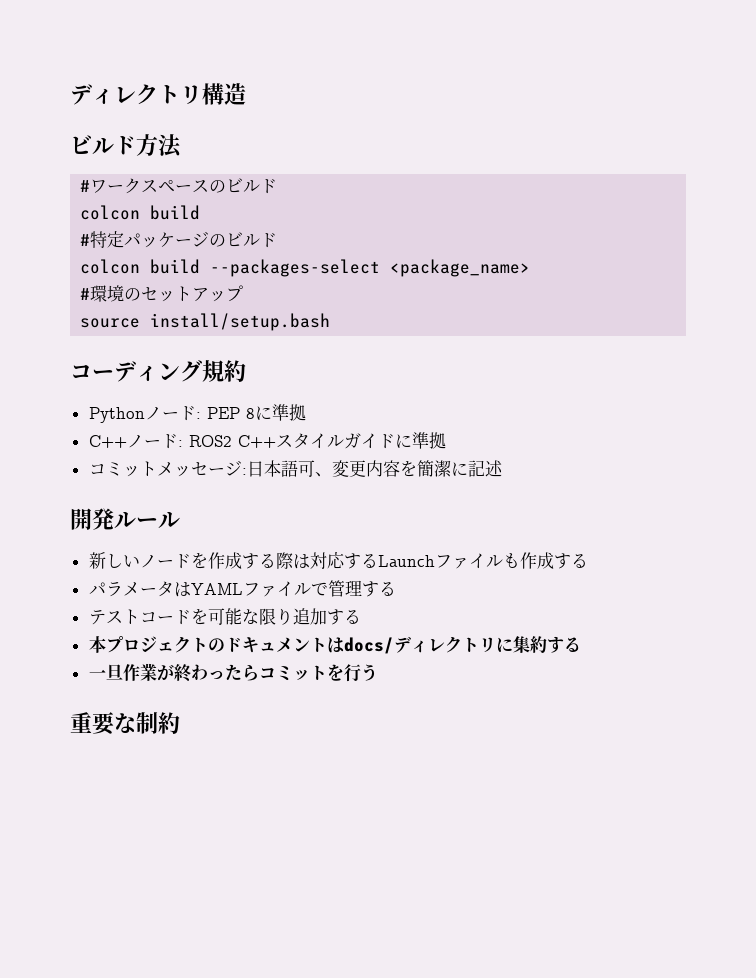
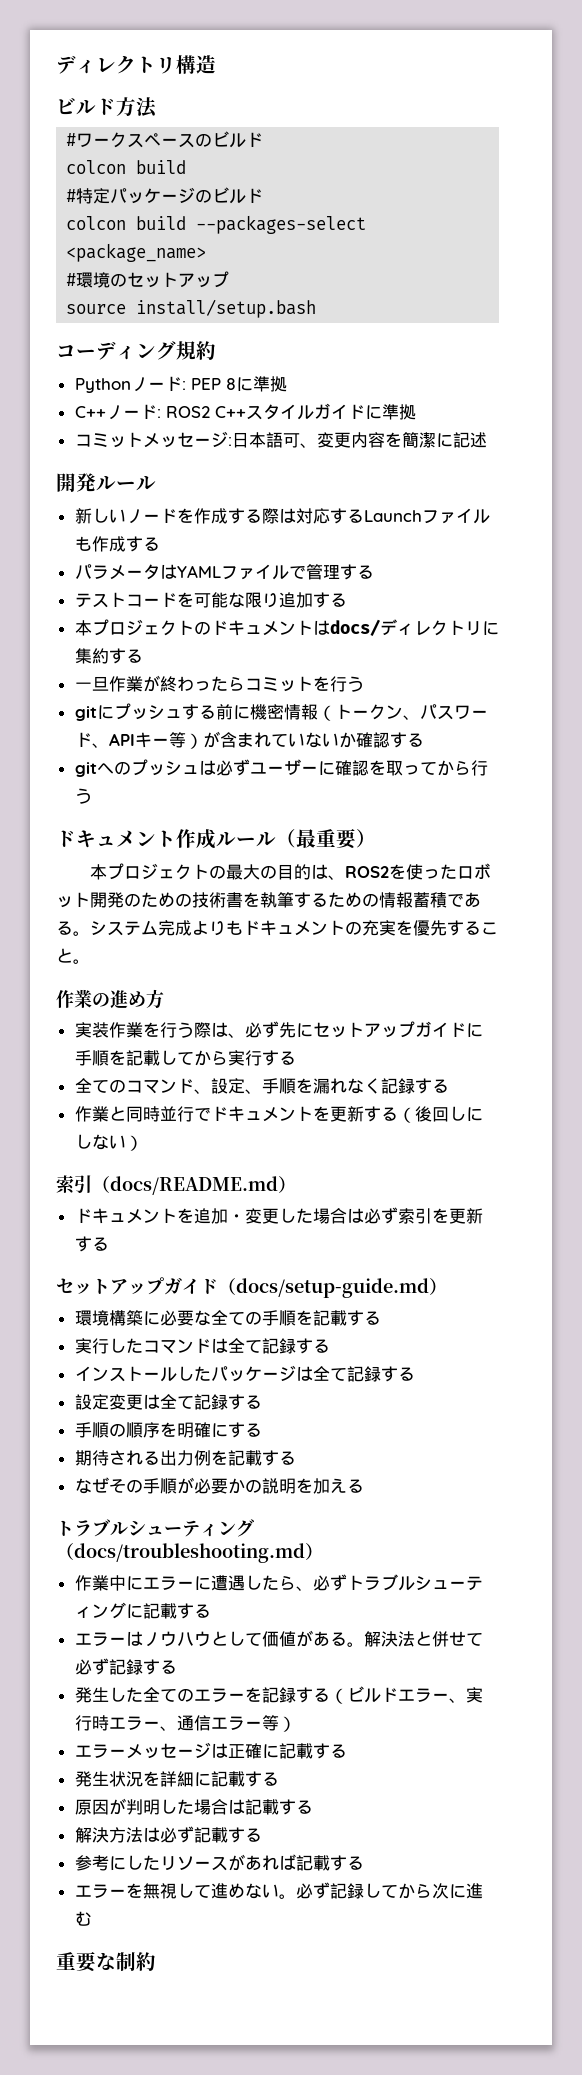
(378, 672) none -> [74,703,488,721] [74,731,424,749] [74,759,488,777] [74,788,92,804] [56,829,376,849] [89,863,491,880] [56,892,481,908] [56,920,498,936] [56,948,90,964] [56,989,164,1009] [74,1021,483,1038] [74,1050,296,1066] [74,1078,449,1094] [74,1106,483,1123] [74,1134,143,1151] [55,1175,296,1195] [74,1207,483,1224] [74,1236,109,1252] [56,1277,447,1298] [74,1310,381,1326] [74,1338,330,1354] [74,1365,415,1382] [74,1394,262,1410] [74,1422,262,1438] [74,1450,296,1466] [74,1477,364,1494] [56,1519,254,1537] [56,1542,323,1563] [74,1574,483,1591] [74,1602,211,1619] [74,1630,483,1647] [74,1658,177,1675] [74,1686,483,1704] [74,1715,296,1732] [74,1742,347,1759] [74,1771,279,1787] [74,1798,313,1815] [74,1826,262,1843] [74,1854,364,1871] [74,1882,483,1899] [74,1911,92,1926] // gitにプッシュする前に機密情報（トークン、パスワード、APIキー等）が含まれていないか確認する // gitへのプッシュは必ずユーザーに確認を取ってから行う // ドキュメント作成ルール（最重要） // 本プロジェクトの最大の目的は、ROS2を使ったロボット開発のための技術書を執筆するための情報蓄積である。システム完成よりもドキュメントの充実を優先すること。 // 作業の進め方 // 実装作業を行う際は、必ず先にセットアップガイドに手順を記載してから実行する // 全てのコマンド、設定、手順を漏れなく記録する // 作業と同時並行でドキュメントを更新する（後回しにしない） // 索引（docs/README.md） // ドキュメントを追加・変更した場合は必ず索引を更新する // セットアップガイド（docs/setup-guide.md） // 環境構築に必要な全ての手順を記載する // 実行したコマンドは全て記録する // インストールしたパッケージは全て記録する // 設定変更は全て記録する // 手順の順序を明確にする // 期待される出力例を記載する // なぜその手順が必要かの説明を加える // トラブルシューティング（docs/troubleshooting.md） // 作業中にエラーに遭遇したら、必ずトラブルシューティングに記載する // エラーはノウハウとして価値がある。解決法と併せて必ず記録する // 発生した全てのエラーを記録する（ビルドエラー、実行時エラー、通信エラー等） // エラーメッセージは正確に記載する // 発生状況を詳細に記載する // 原因が判明した場合は記載する // 解決方法は必ず記載する // 参考にしたリソースがあれば記載する // エラーを無視して進めない。必ず記録してから次に進む

